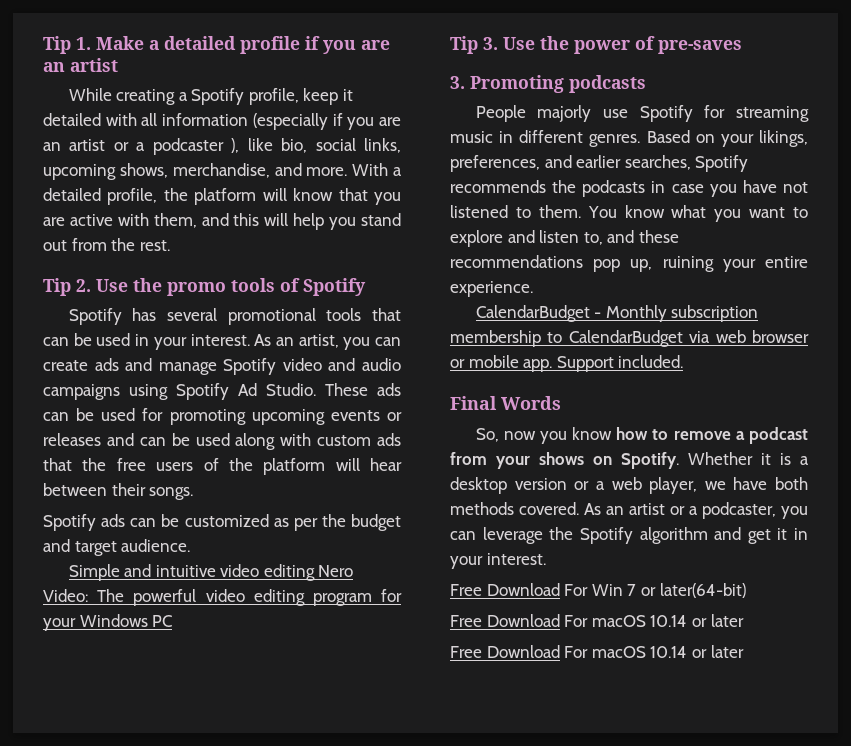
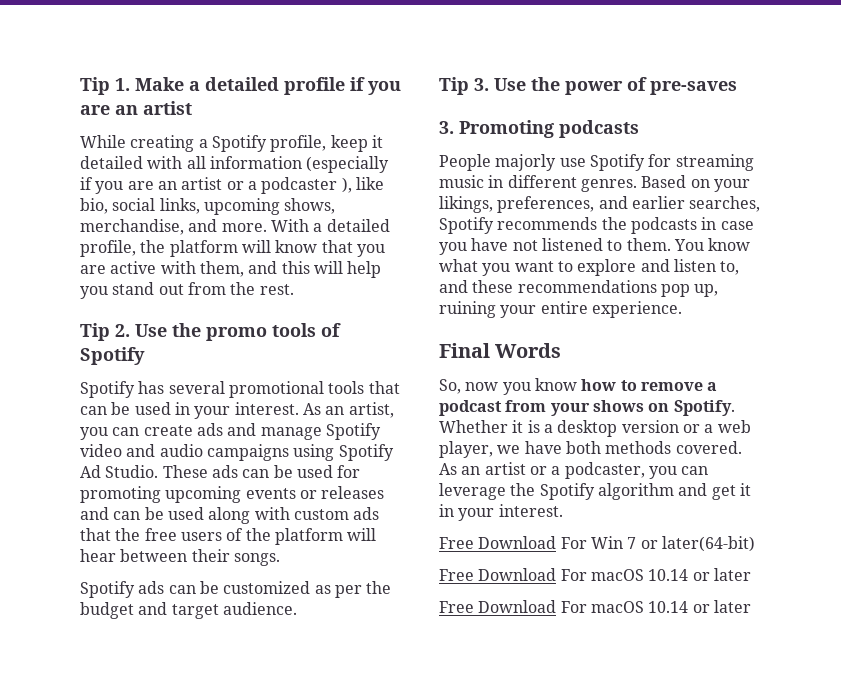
[68,564,354,581] [43,589,402,606] [43,614,173,631] // Simple and intuitive video editing Nero Video: The powerful video editing program for your Windows PC -> (297, 608) none
[475,305,759,322] [450,330,809,347] [450,355,684,372] // CalendarBudget - Monthly subscription membership to CalendarBudget via web browser or mobile app. Support included. -> (682, 309) none

